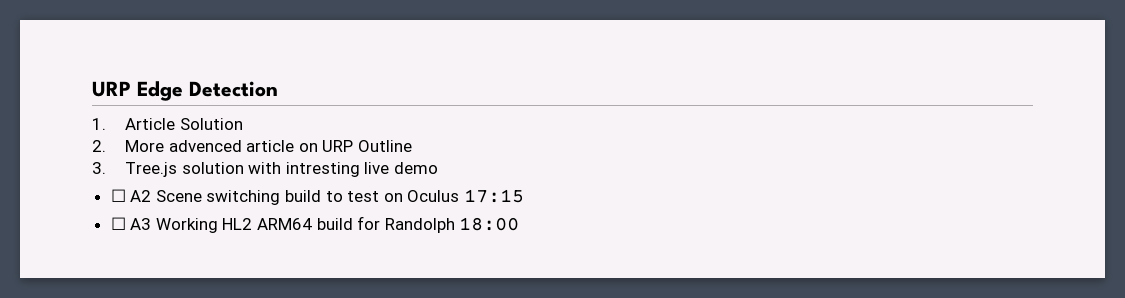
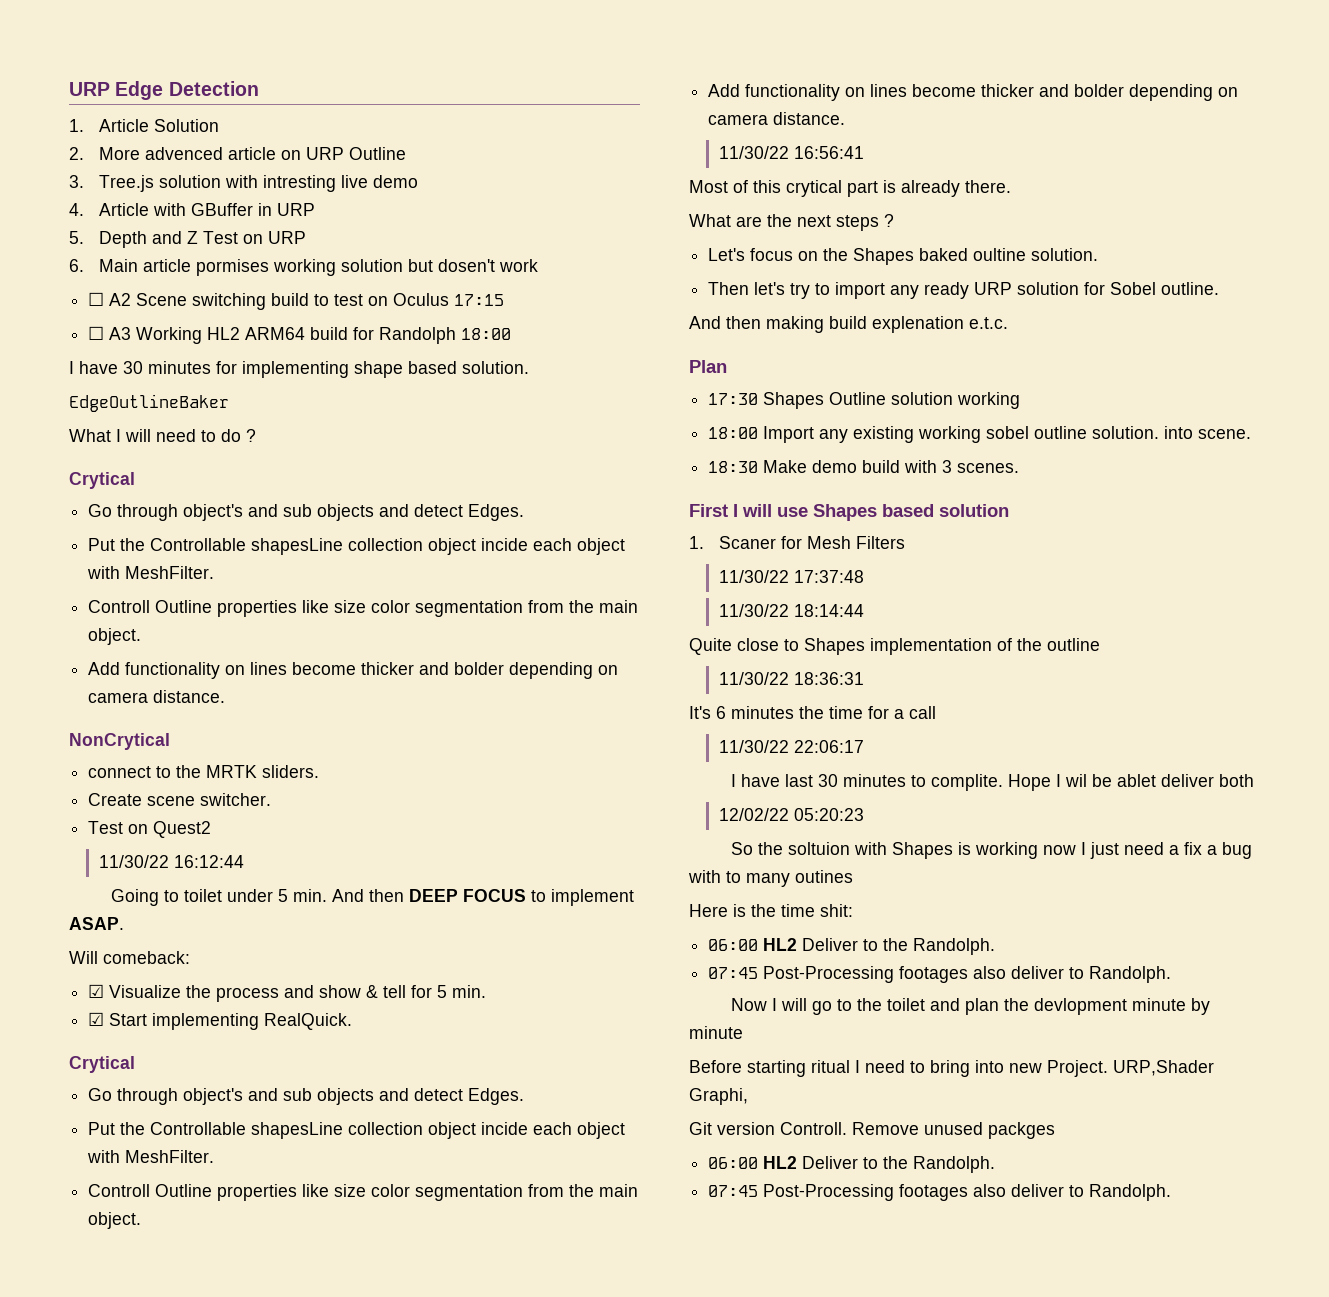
(438, 168) none -> [69,203,315,216] [69,231,306,248] [69,259,538,276] // 4. Article with GBuffer in URP // 5. Depth and Z Test on URP // 6. Main article pormises working solution but dosen't work
(520, 224) none -> [69,361,529,378] [69,394,229,412] [69,429,256,442] [69,472,135,489] [88,504,525,521] [88,538,626,555] [87,566,215,579] [88,600,639,617] [88,628,142,645] [88,662,619,679] [88,690,226,703] [69,733,170,750] [88,765,320,778] [88,793,272,806] [88,821,212,838] [98,855,244,868] [110,889,634,906] [69,917,124,930] [69,951,190,964] [88,984,487,1002] [88,1012,353,1030] [69,1056,135,1073] [88,1088,525,1105] [88,1122,626,1139] [87,1150,215,1163] [88,1184,639,1201] [88,1212,142,1229] [708,84,1239,101] [708,112,846,125] [718,146,864,159] [689,180,1011,197] [689,214,894,231] [708,248,1099,265] [708,282,1220,299] [689,316,1008,333] [689,360,727,373] [708,392,1021,409] [708,426,1252,443] [708,460,1020,473] [689,504,1009,521] [689,536,905,549] [718,570,864,583] [718,604,864,617] [689,638,1100,655] [718,672,864,685] [689,706,936,719] [718,740,864,753] [730,774,1254,791] [718,808,864,821] [730,842,1252,859] [688,870,853,887] [689,904,853,917] [708,938,996,955] [708,966,1172,983] [730,998,1210,1015] [689,1026,743,1039] [689,1060,1214,1077] [689,1088,748,1105] [689,1122,1055,1139] [708,1156,996,1173] [708,1184,1172,1201] // I have 30 minutes for implementing shape based solution. // EdgeOutlineBaker // What I will need to do ? // Crytical // Go through object's and sub objects and detect Edges. // Put the Controllable shapesLine collection object incide each object with MeshFilter. // Controll Outline properties like size color segmentation from the main object. // Add functionality on lines become thicker and bolder depending on camera distance. // NonCrytical // connect to the MRTK sliders. // Create scene switcher. // Test on Quest2 // 11/30/22 16:12:44 // Going to toilet under 5 min. And then DEEP FOCUS to implement ASAP. // Will comeback: // ☑ Visualize the process and show & tell for 5 min. // ☑ Start implementing RealQuick. // Crytical // Go through object's and sub objects and detect Edges. // Put the Controllable shapesLine collection object incide each object with MeshFilter. // Controll Outline properties like size color segmentation from the main object. // Add functionality on lines become thicker and bolder depending on camera distance. // 11/30/22 16:56:41 // Most of this crytical part is already there. // What are the next steps ? // Let's focus on the Shapes baked oultine solution. // Then let's try to import any ready URP solution for Sobel outline. // And then making build explenation e.t.c. // Plan // 17:30 Shapes Outline solution working // 18:00 Import any existing working sobel outline solution. into scene. // 18:30 Make demo build with 3 scenes. // First I will use Shapes based solution // 1. Scaner for Mesh Filters // 11/30/22 17:37:48 // 11/30/22 18:14:44 // Quite close to Shapes implementation of the outline // 11/30/22 18:36:31 // It's 6 minutes the time for a call // 11/30/22 22:06:17 // I have last 30 minutes to complite. Hope I wil be ablet deliver both // 12/02/22 05:20:23 // So the soltuion with Shapes is working now I just need a fix a bug with to many outines // Here is the time shit: // 06:00 HL2 Deliver to the Randolph. // 07:45 Post-Processing footages also deliver to Randolph. // Now I will go to the toilet and plan the devlopment minute by minute // Before starting ritual I need to bring into new Project. URP,Shader Graphi, // Git version Controll. Remove unused packges // 06:00 HL2 Deliver to the Randolph. // 07:45 Post-Processing footages also deliver to Randolph.

